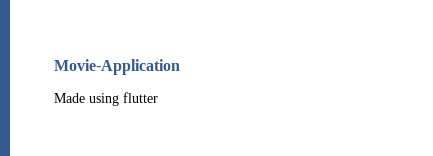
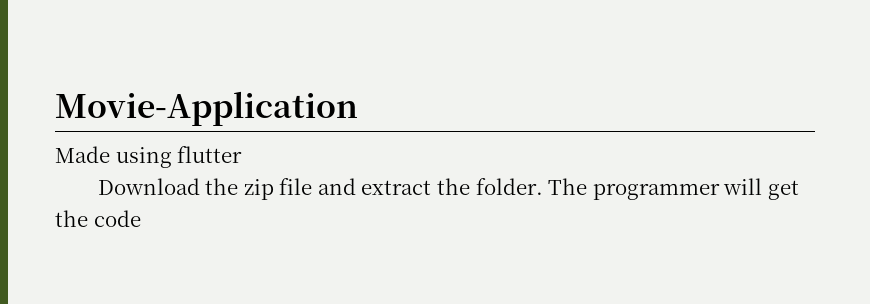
(158, 97) none -> [97,178,799,200] [55,210,141,227] // Download the zip file and extract the folder. The programmer will get the code

